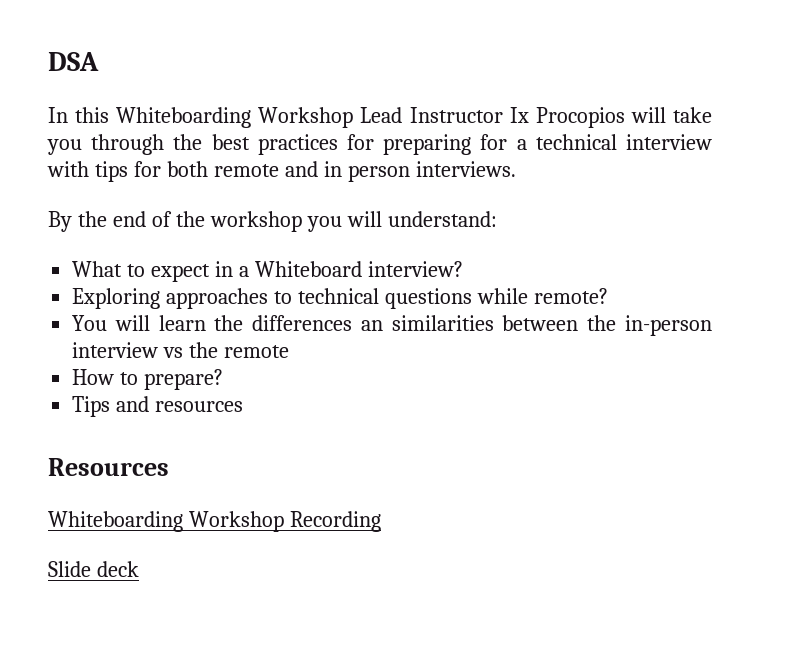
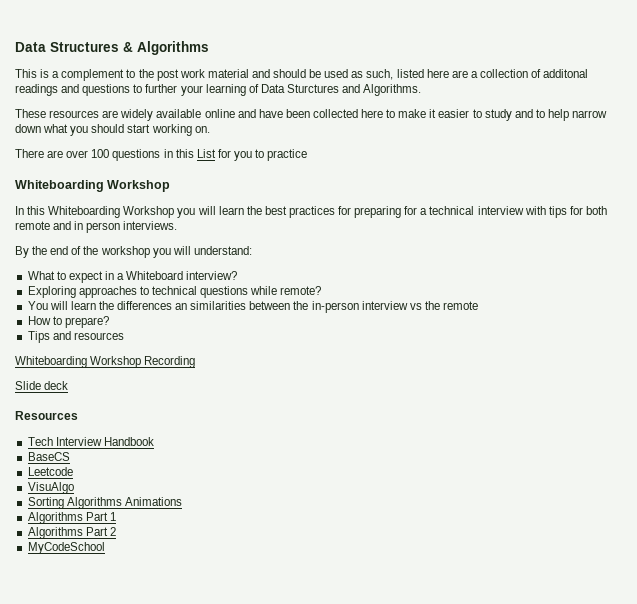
[48,52,99,71] [48,107,712,128] [47,134,165,155] DSA // In this Whiteboarding Workshop Lead Instructor Ix Procopios will take you through -> [15,41,209,55] [15,69,589,81] [15,84,422,96] [15,109,608,121] [15,124,210,136] [15,149,308,161] [15,180,171,192] [15,206,244,218] Data Structures & Algorithms // This is a complement to the post work material and should be used as such, listed here are a collection of additonal readings and questions to further your learning of Data Sturctures and Algorithms. // These resources are widely available online and have been collected here to make it easier to study and to help narrow down what you should start working on. // There are over 100 questions in this List for you to practice // Whiteboarding Workshop // In this Whiteboarding Workshop you will learn
[48,458,169,476] // Resources -> (124, 336) none
(139, 569) none -> [15,411,78,420] [27,437,154,446] [27,452,70,461] [27,467,73,476] [27,482,74,494] [27,497,182,509] [27,512,116,524] [27,527,116,539] [27,542,105,554] // Resources // Tech Interview Handbook // BaseCS // Leetcode // VisuAlgo // Sorting Algorithms Animations // Algorithms Part 1 // Algorithms Part 2 // MyCodeSchool

